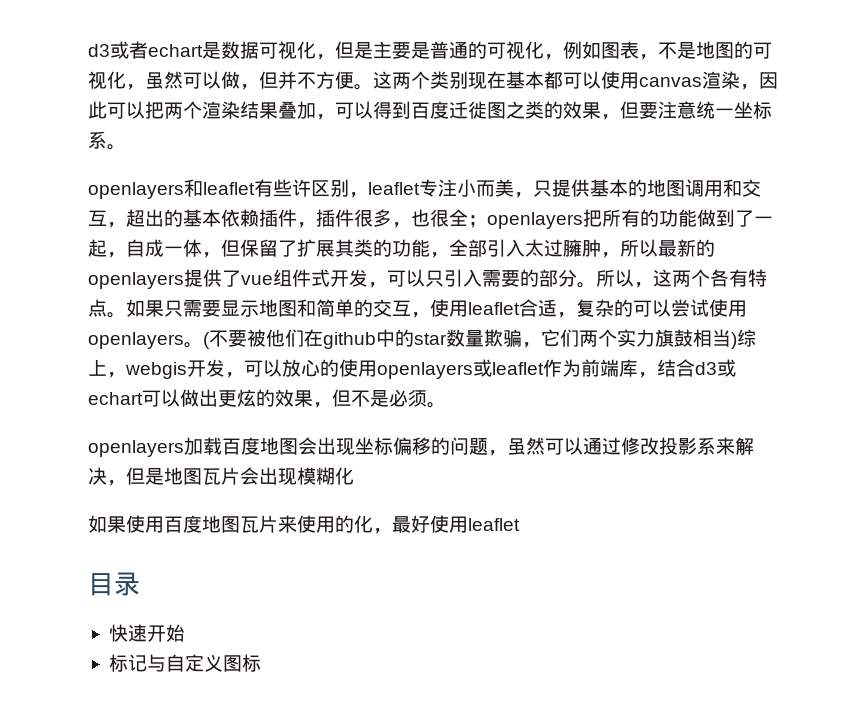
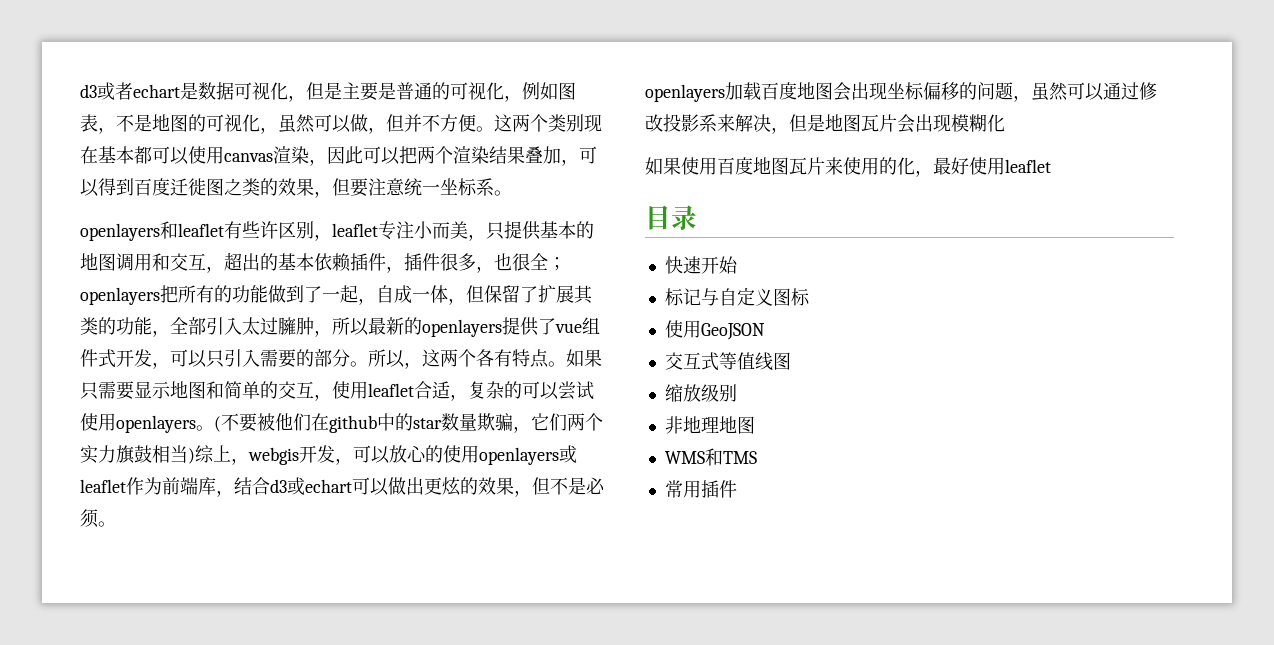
(261, 663) none -> [664,320,765,340] [664,352,791,371] [664,384,737,402] [664,416,755,434] [664,448,757,466] [664,480,737,498] // 使用GeoJSON // 交互式等值线图 // 缩放级别 // 非地理地图 // WMS和TMS // 常用插件

